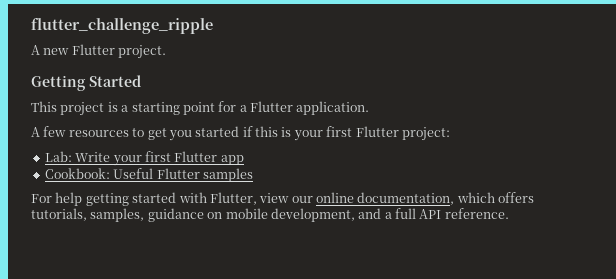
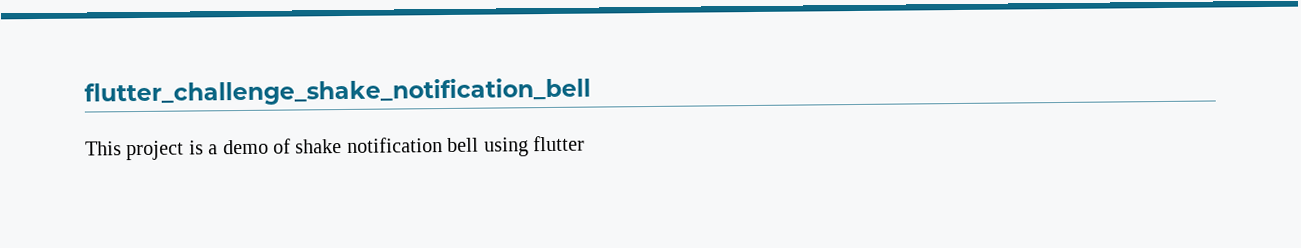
[31,18,213,34] [31,44,167,59] [31,75,141,91] [31,101,370,116] [31,126,450,141] [44,151,244,166] [44,168,253,182] [31,192,535,206] [31,208,509,222] flutter_challenge_ripple // A new Flutter project. // Getting Started // This project is a starting point for a Flutter application. // A few resources to get you started if this is your first Flutter project: // Lab: Write your first Flutter app // Cookbook: Useful Flutter samples // For help getting started with Flutter, view our online documentation, which offers tutorials, samples, guidance on mobile development, and a full API reference. -> [84,77,591,107] [85,135,585,161] flutter_challenge_shake_notification_bell // This project is a demo of shake notification bell using flutter

